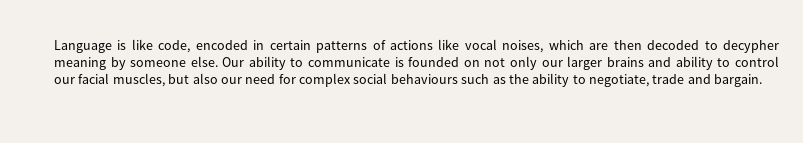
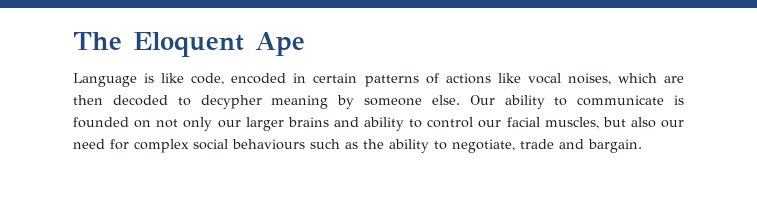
(54, 46) none -> [73,32,305,57] The Eloquent Ape //

